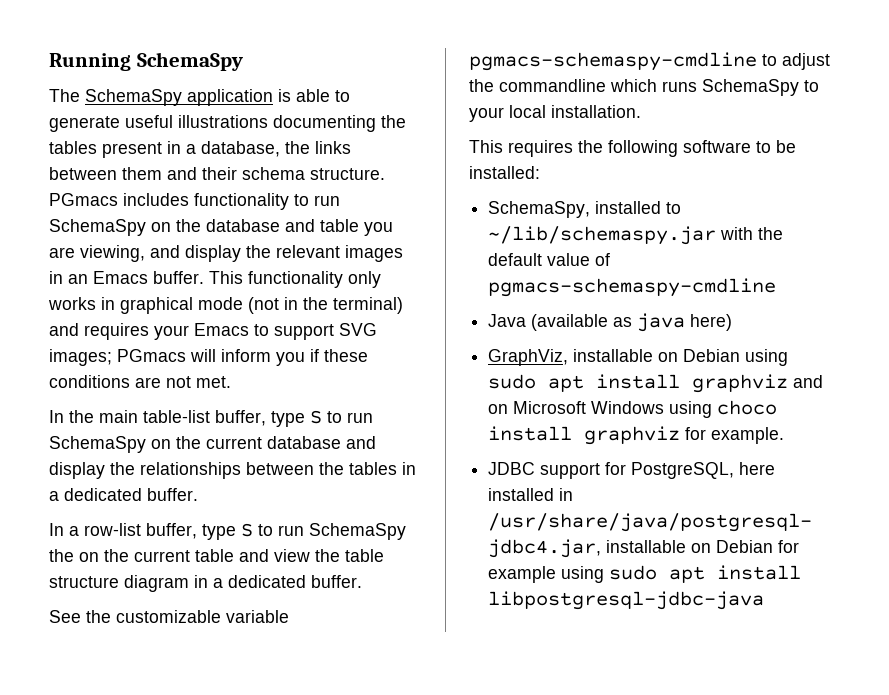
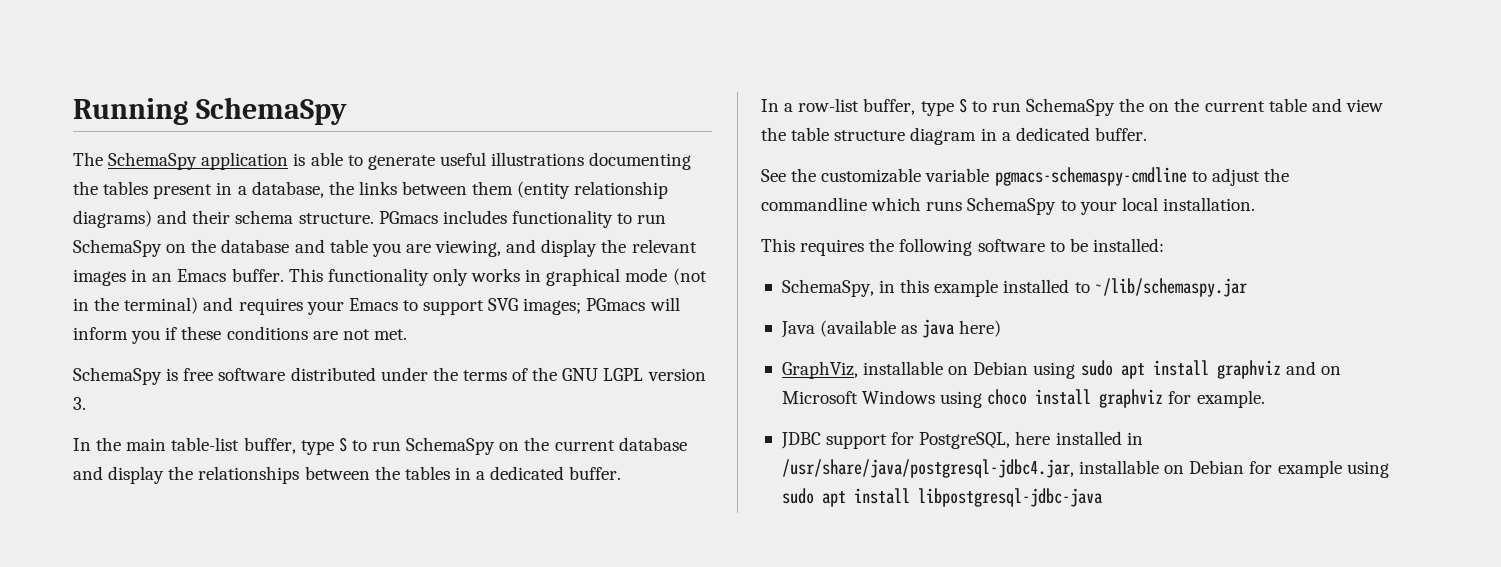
(162, 173) none -> [517,181,669,199] [73,210,152,228] (entity relationship diagrams)
(231, 382) none -> [73,367,706,385] [73,397,86,410] // SchemaSpy is free software distributed under the terms of the GNU LGPL version 3.
(591, 209) none -> [879,279,999,297] in this example
[720,227,784,240] [488,253,611,266] [488,278,777,297] with the default value of pgmacs-schemaspy-cmdline -> (1247, 287) none

